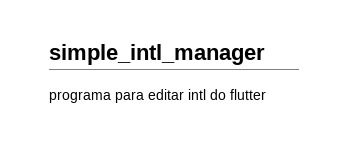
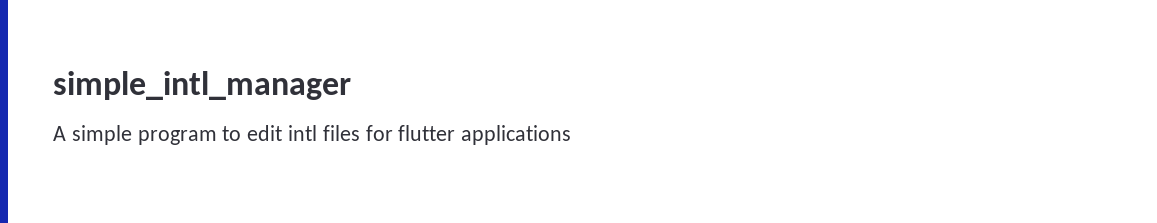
[49,89,266,103] programa para editar intl do flutter -> [53,125,572,145] A simple program to edit intl files for flutter applications

